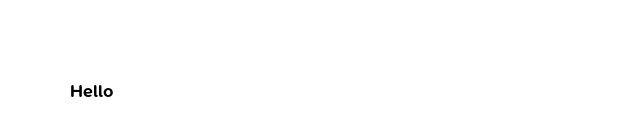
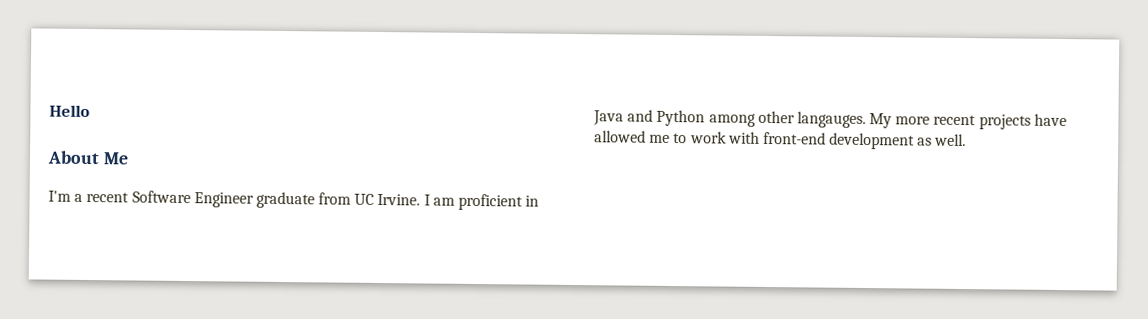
(114, 91) none -> [47,150,129,165] [48,190,540,211] [593,109,1067,130] [594,130,967,150] // About Me // I'm a recent Software Engineer graduate from UC Irvine. I am proficient in Java and Python among other langauges. My more recent projects have allowed me to work with front-end development as well.

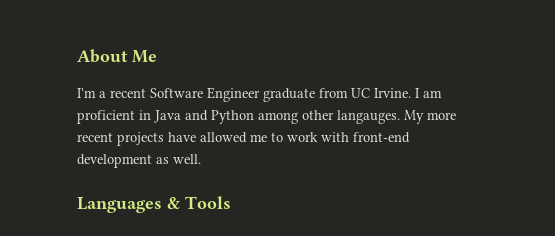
[49,104,90,118] Hello // -> (77, 56) none
(967, 140) none -> [77,196,231,213] // Languages & Tools

